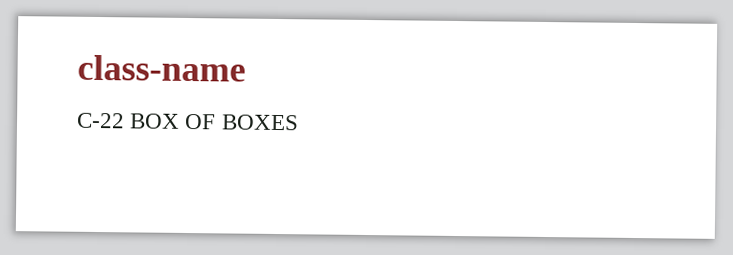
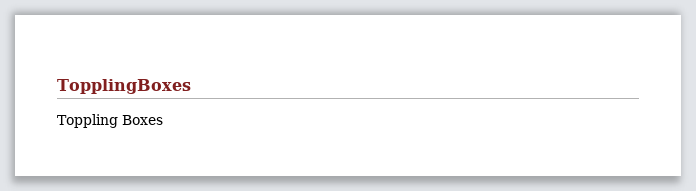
[77,54,246,82] [76,112,299,131] class-name // C-22 BOX OF BOXES -> [57,79,191,94] [57,114,163,128] TopplingBoxes // Toppling Boxes

